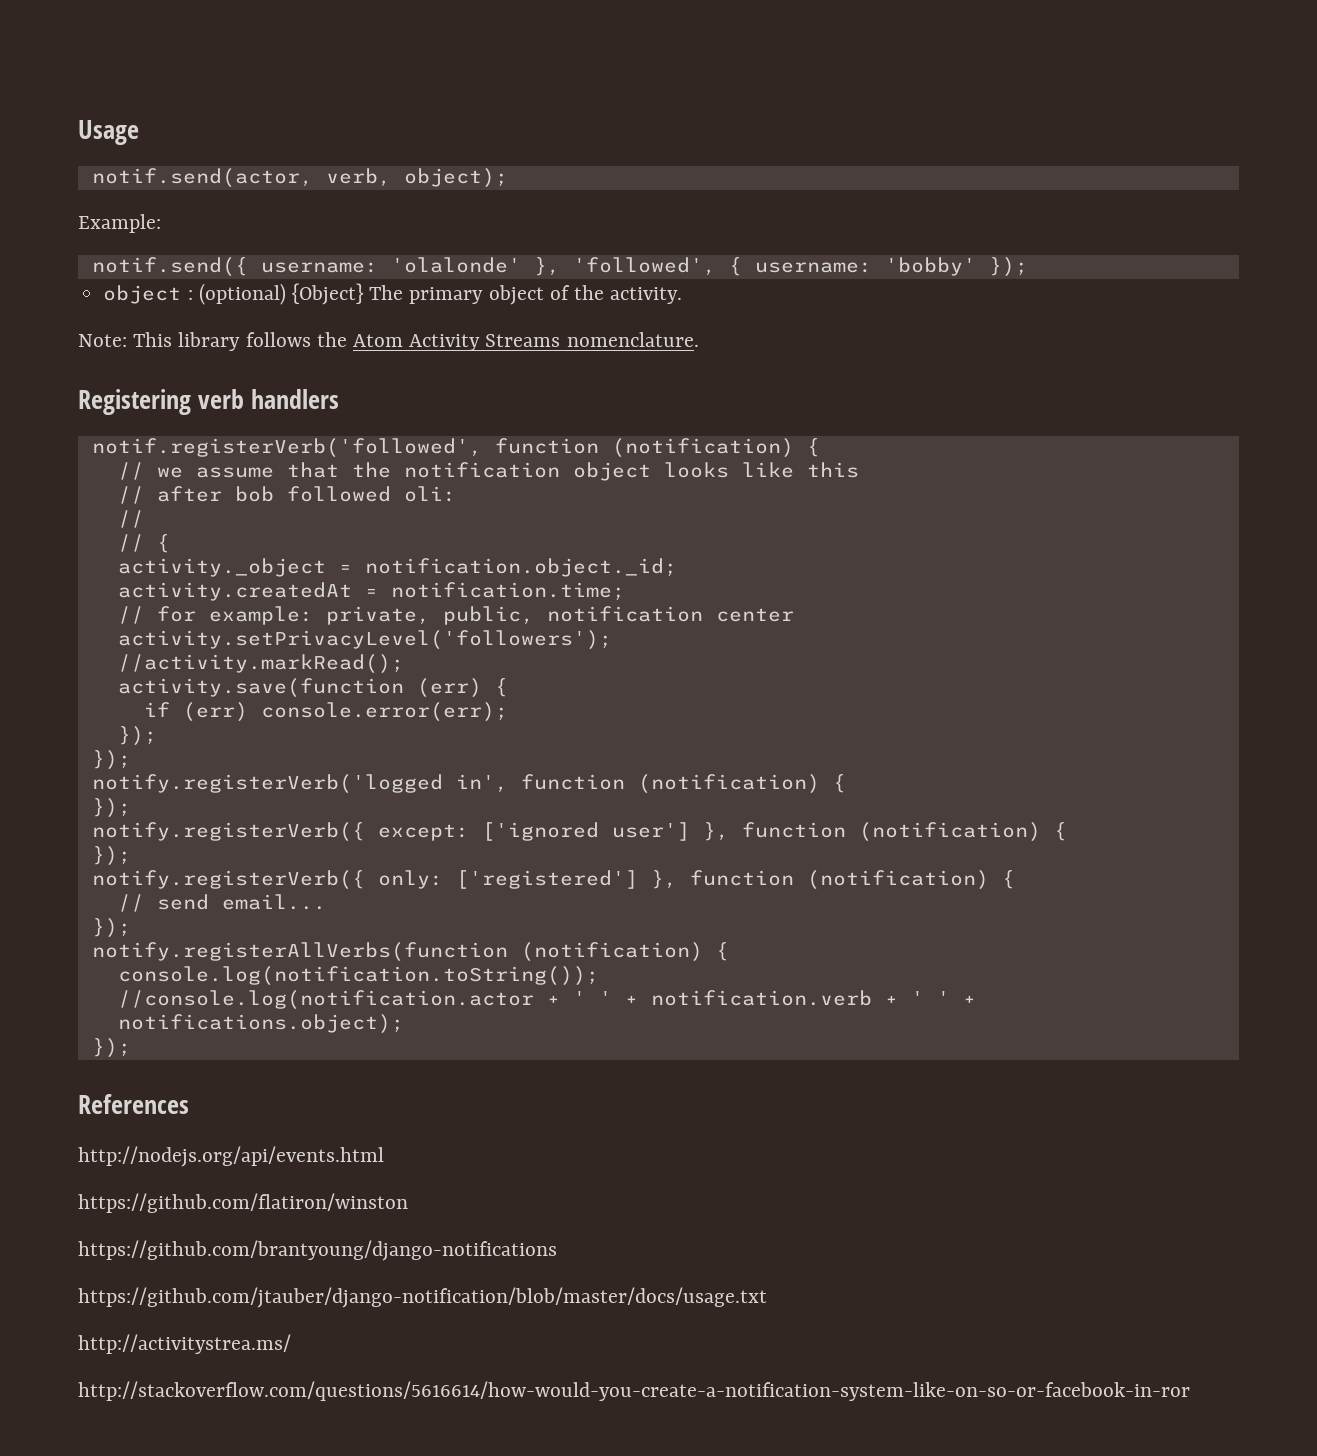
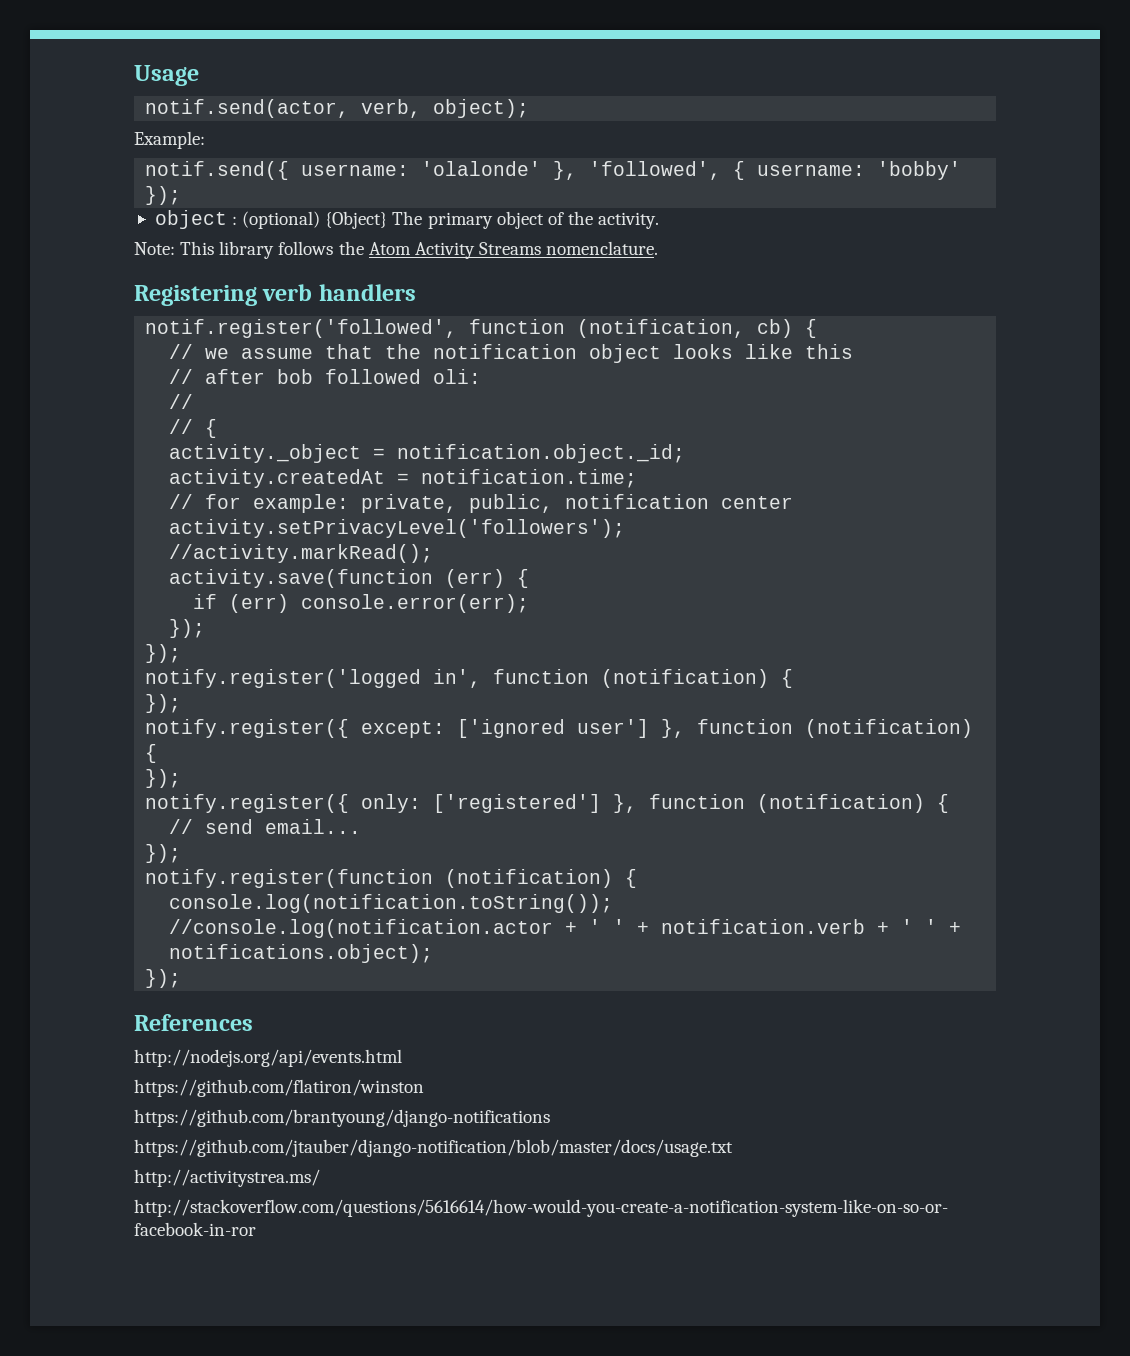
[91,438,794,458] notif.registerVerb('followed', function (notification) -> [145,319,794,338] notif.register('followed', function (notification, cb)
[91,774,443,794] notify.registerVerb('logged -> [145,669,422,688] notify.register('logged
[91,822,365,842] notify.registerVerb({ -> [145,719,350,738] notify.register({
[91,870,365,890] notify.registerVerb({ -> [145,794,350,813] notify.register({
[91,942,508,962] notify.registerAllVerbs(function -> [145,869,434,888] notify.register(function

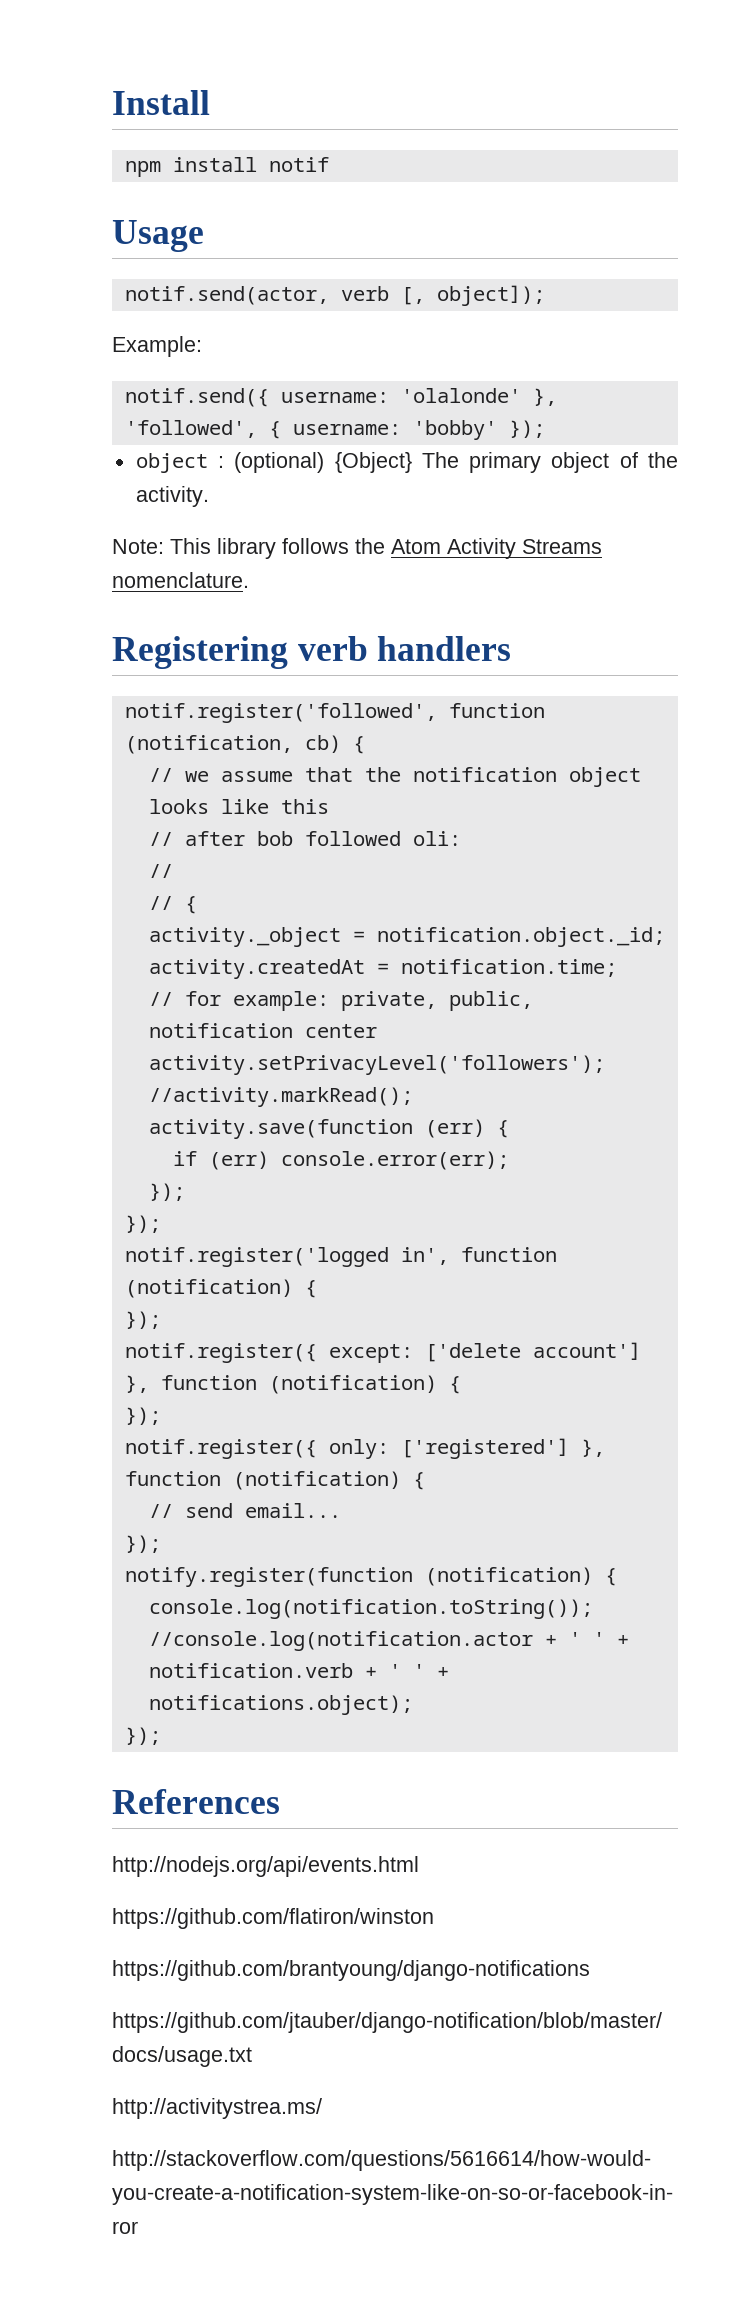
(134, 75) none -> [112,90,210,115] [124,157,329,177] Install // npm install notif //
[361,99,530,118] verb, object); -> [340,285,545,306] verb [, object]);
[145,669,422,688] notify.register('logged -> [124,1247,389,1267] notif.register('logged
[145,719,650,738] notify.register({ except: ['ignored user'] -> [124,1342,641,1363] notif.register({ except: ['delete account']
[145,794,350,813] notify.register({ -> [124,1439,317,1459] notif.register({

